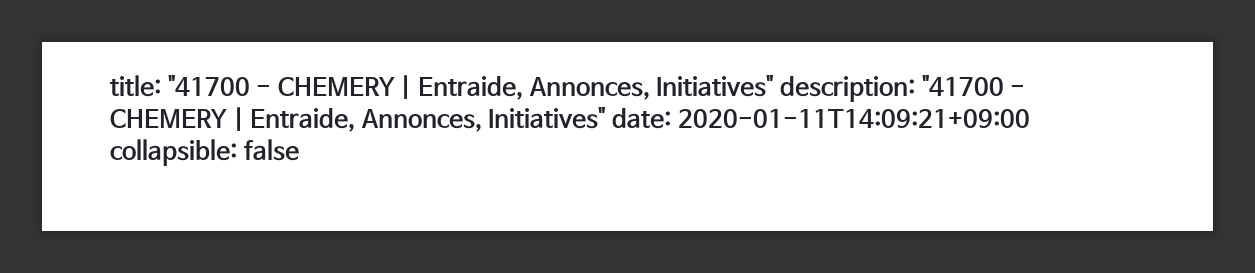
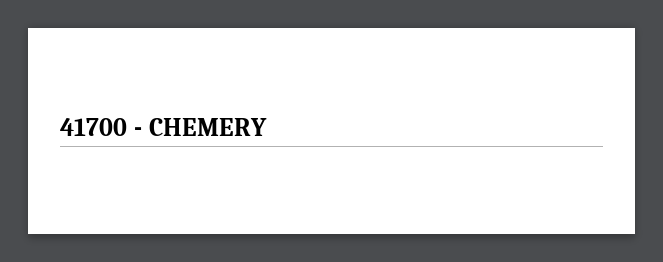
[110,75,1026,102] [110,107,1030,132] [110,139,299,166] title: "41700 - CHEMERY | Entraide, Annonces, Initiatives" description: "41700 - CHEMERY | Entraide, Annonces, Initiatives" date: 2020-01-11T14:09:21+09:00 collapsible: false -> [60,118,267,136] 41700 - CHEMERY

